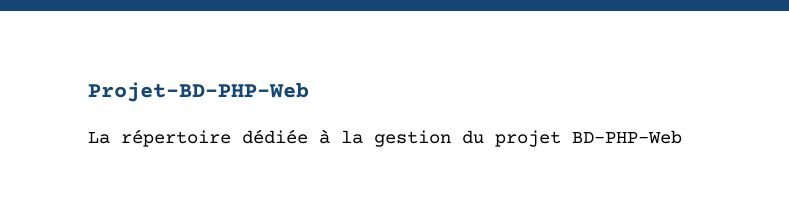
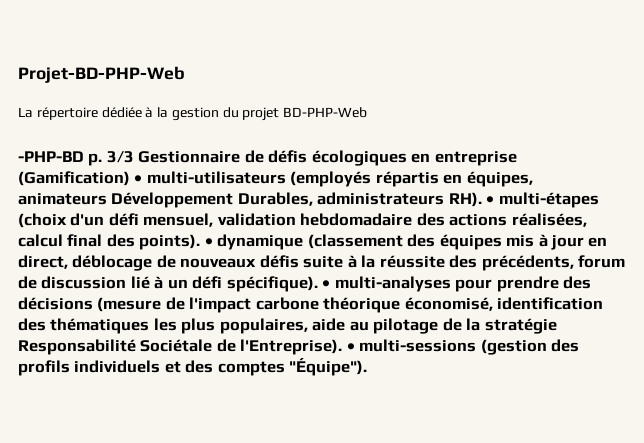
(682, 137) none -> [18,150,517,166] [18,171,533,187] [18,192,599,208] [18,213,587,228] [18,234,608,250] [18,255,626,271] [18,276,592,292] [18,297,604,313] [18,318,557,334] [18,339,580,355] [18,358,368,376] // -PHP-BD p. 3/3 Gestionnaire de défis écologiques en entreprise (Gamification) • multi-utilisateurs (employés répartis en équipes, animateurs Développement Durables, administrateurs RH). • multi-étapes (choix d'un défi mensuel, validation hebdomadaire des actions réalisées, calcul final des points). • dynamique (classement des équipes mis à jour en direct, déblocage de nouveaux défis suite à la réussite des précédents, forum de discussion lié à un défi spécifique). • multi-analyses pour prendre des décisions (mesure de l'impact carbone théorique économisé, identification des thématiques les plus populaires, aide au pilotage de la stratégie Responsabilité Sociétale de l'Entreprise). • multi-sessions (gestion des profils individuels et des comptes "Équipe").

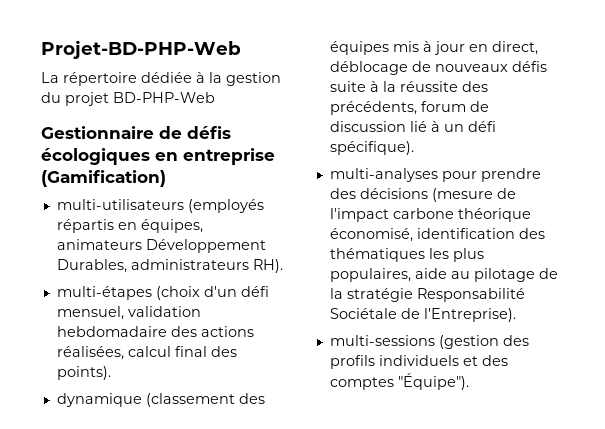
[18,151,134,166] -PHP-BD p. 3/3 -> (215, 97) none
[134,175,143,183] • -> (166, 178) //
[486,196,495,204] • -> (283, 266) //
[204,238,213,246] • -> (111, 373) //
[322,280,331,288] • -> (414, 148) //
[346,343,355,351] • -> (516, 315) //

